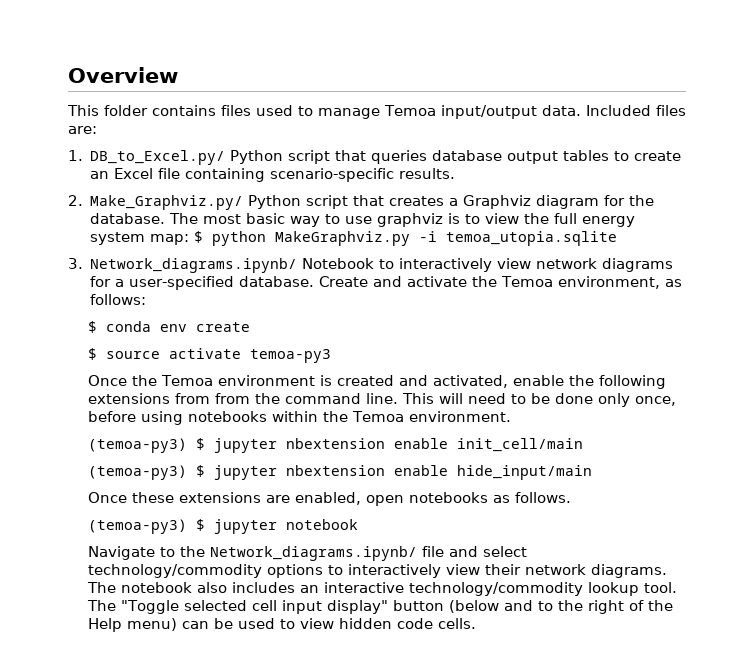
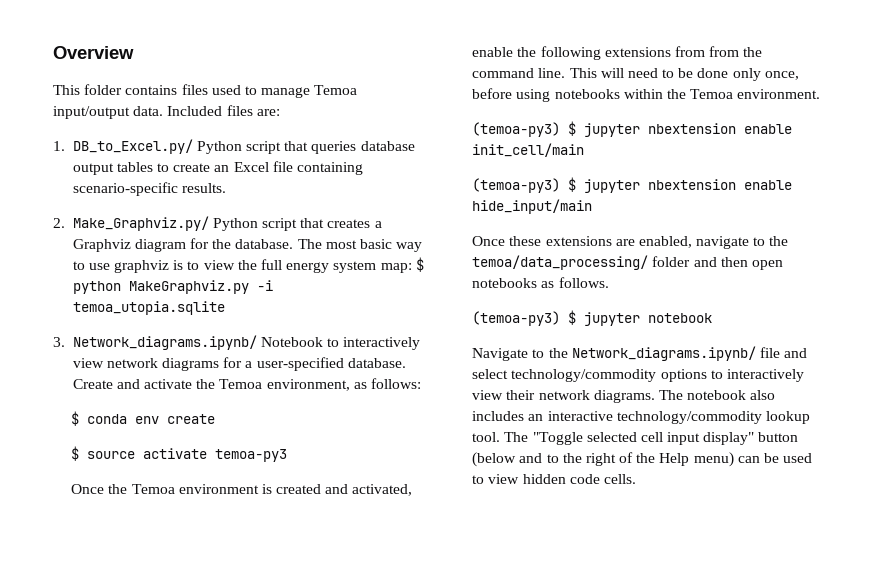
(361, 498) none -> [696,236,789,249] [472,255,748,270] navigate to the temoa/data_processing/ folder and then

